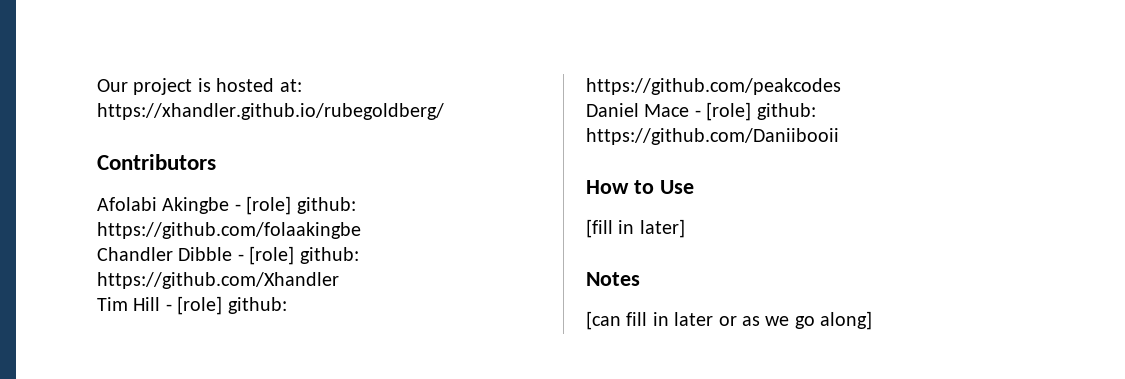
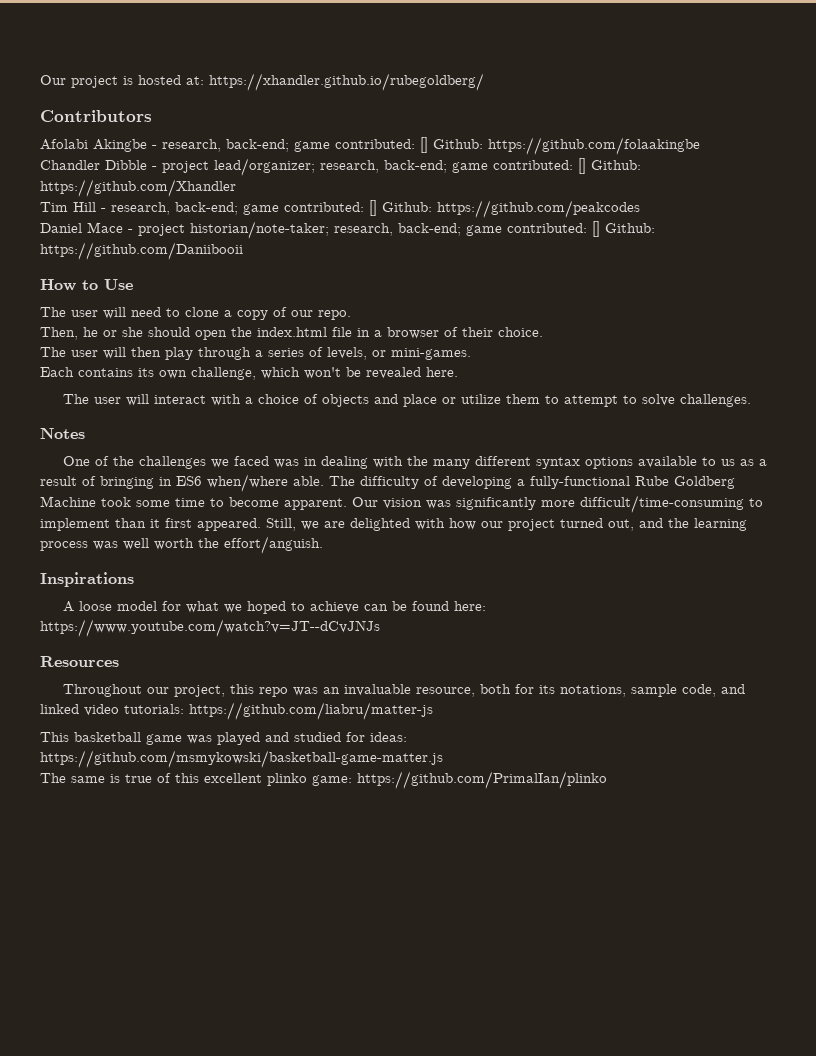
[246,196,356,215] [97,222,361,239] [97,246,359,265] [97,272,339,289] [97,296,287,315] [586,78,841,95] [586,102,816,121] [586,128,839,145] [586,180,694,194] [586,219,685,238] [586,272,640,286] [586,311,873,330] [role] github: https://github.com/folaakingbe // Chandler Dibble - [role] github: https://github.com/Xhandler // Tim Hill - [role] github: https://github.com/peakcodes // Daniel Mace - [role] github: https://github.com/Daniibooii // How to Use // [fill in later] // Notes // [can fill in later or as we go along] -> [162,137,700,155] [40,158,641,176] [40,179,236,197] [40,200,640,218] [40,221,655,239] [40,242,243,260] [40,279,133,291] [40,307,351,320] [40,327,543,340] [40,347,471,360] [40,367,458,380] [62,394,751,407] [40,428,85,439] [62,456,767,469] [40,474,735,492] [40,495,763,513] [40,518,747,531] [40,536,323,554] [40,572,134,587] [62,601,486,614] [40,619,380,637] [40,656,119,667] [62,684,745,697] [40,702,433,720] [40,732,407,745] [40,750,443,768] [40,771,607,789] research, back-end; game contributed: [] Github: https://github.com/folaakingbe // Chandler Dibble - project lead/organizer; research, back-end; game contributed: [] Github: https://github.com/Xhandler // Tim Hill - research, back-end; game contributed: [] Github: https://github.com/peakcodes // Daniel Mace - project historian/note-taker; research, back-end; game contributed: [] Github: https://github.com/Daniibooii // How to Use // The user will need to clone a copy of our repo. // Then, he or she should open the index.html file in a browser of their choice. // The user will then play through a series of levels, or mini-games. // Each contains its own challenge, which won't be revealed here. // The user will interact with a choice of objects and place or utilize them to attempt to solve challenges. // Notes // One of the challenges we faced was in dealing with the many different syntax options available to us as a result of bringing in ES6 when/where able. The difficulty of developing a fully-functional Rube Goldberg Machine took some time to become apparent. Our vision was significantly more difficult/time-consuming to implement than it first appeared. Still, we are delighted with how our project turned out, and the learning process was well worth the effort/anguish. // Inspirations // A loose model for what we hoped to achieve can be found here: https://www.youtube.com/watch?v=JT--dCvJNJs // Resources // Throughout our project, this repo was an invaluable resource, both for its notations, sample code, and linked video tutorials: https://github.com/liabru/matter-js // This basketball game was played and studied for ideas: https://github.com/msmykowski/basketball-game-matter.js // The same is true of this excellent plinko game: https://github.com/PrimalIan/plinko

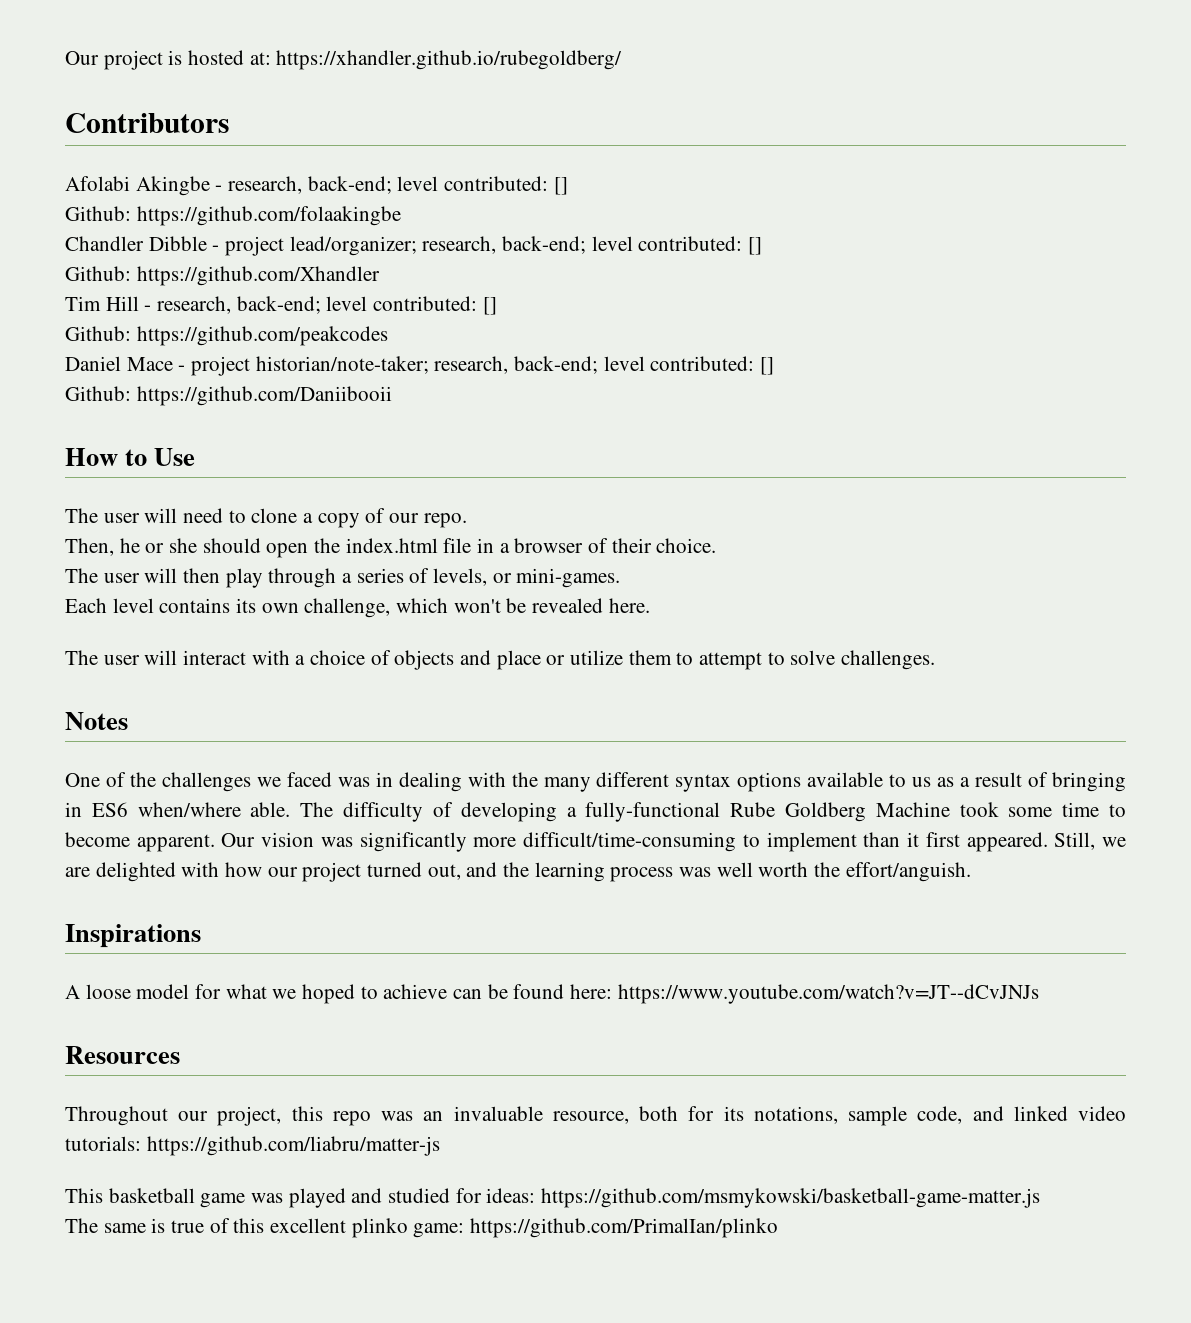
[294,137,428,153] game contributed: [] -> [397,176,568,195] level contributed: [] //
[452,158,586,174] game contributed: [] -> [591,236,763,255] level contributed: [] //
[243,200,377,216] game contributed: [] -> [326,296,497,315] level contributed: [] //
[466,221,600,237] game contributed: [] -> [603,356,775,375] level contributed: [] //
(74, 372) none -> [112,598,154,613] level

